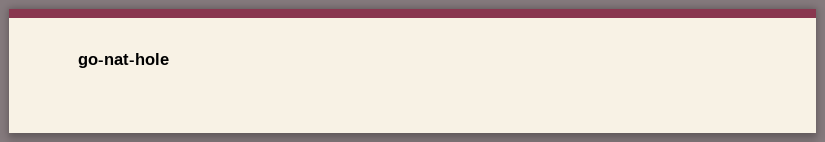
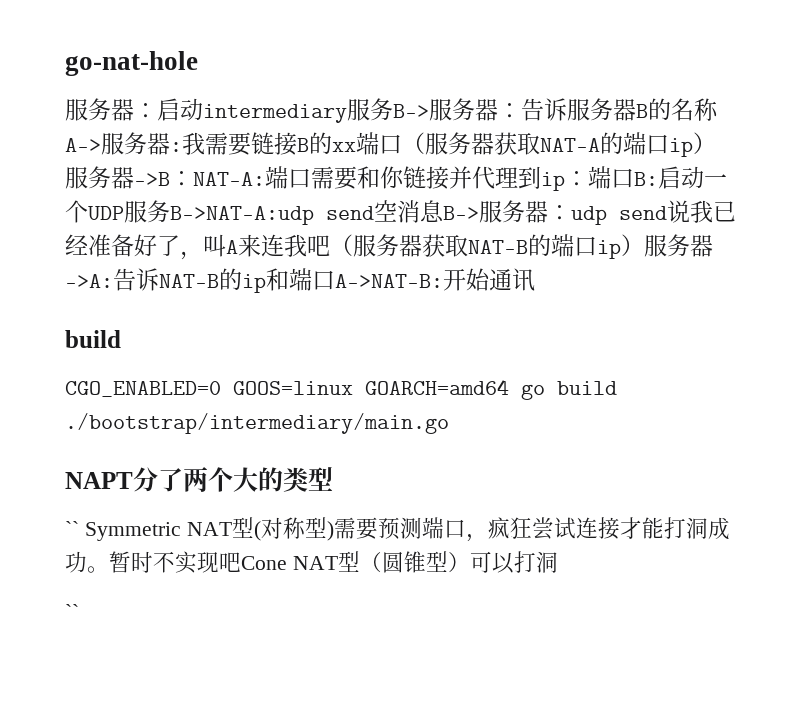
(169, 60) none -> [65,98,718,123] [65,132,716,157] [65,166,727,191] [65,200,736,225] [65,234,713,260] [65,268,535,293] [65,330,121,348] [65,379,617,400] [65,413,449,434] [65,467,333,492] [65,517,730,542] [65,551,558,574] [65,604,79,619] // 服务器：启动intermediary服务B->服务器：告诉服务器B的名称A->服务器:我需要链接B的xx端口（服务器获取NAT-A的端口ip）服务器->B：NAT-A:端口需要和你链接并代理到ip：端口B:启动一个UDP服务B->NAT-A:udp send空消息B->服务器：udp send说我已经准备好了，叫A来连我吧（服务器获取NAT-B的端口ip）服务器->A:告诉NAT-B的ip和端口A->NAT-B:开始通讯 // build // CGO_ENABLED=0 GOOS=linux GOARCH=amd64 go build ./bootstrap/intermediary/main.go // NAPT分了两个大的类型 // `` Symmetric NAT型(对称型)需要预测端口，疯狂尝试连接才能打洞成功。暂时不实现吧Cone NAT型（圆锥型）可以打洞 // ``

